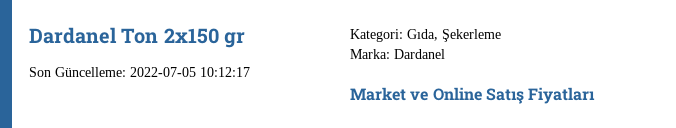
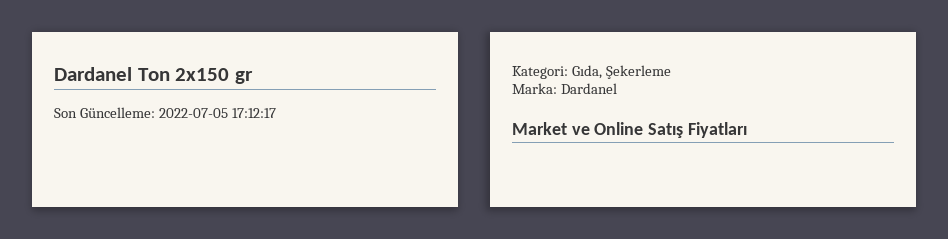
[200,67,250,77] 10:12:17 -> [231,108,276,118] 17:12:17

